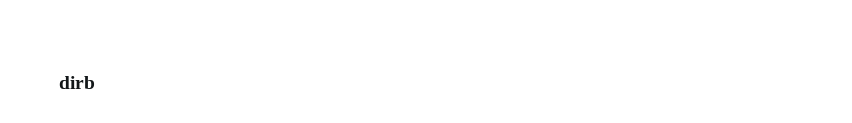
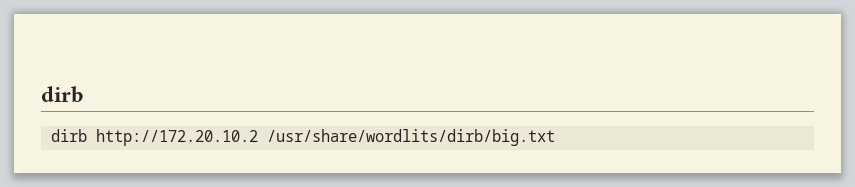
[59,76,95,89] dirb -> [41,86,83,103] [50,129,555,146] dirb // dirb http://172.20.10.2 /usr/share/wordlits/dirb/big.txt

